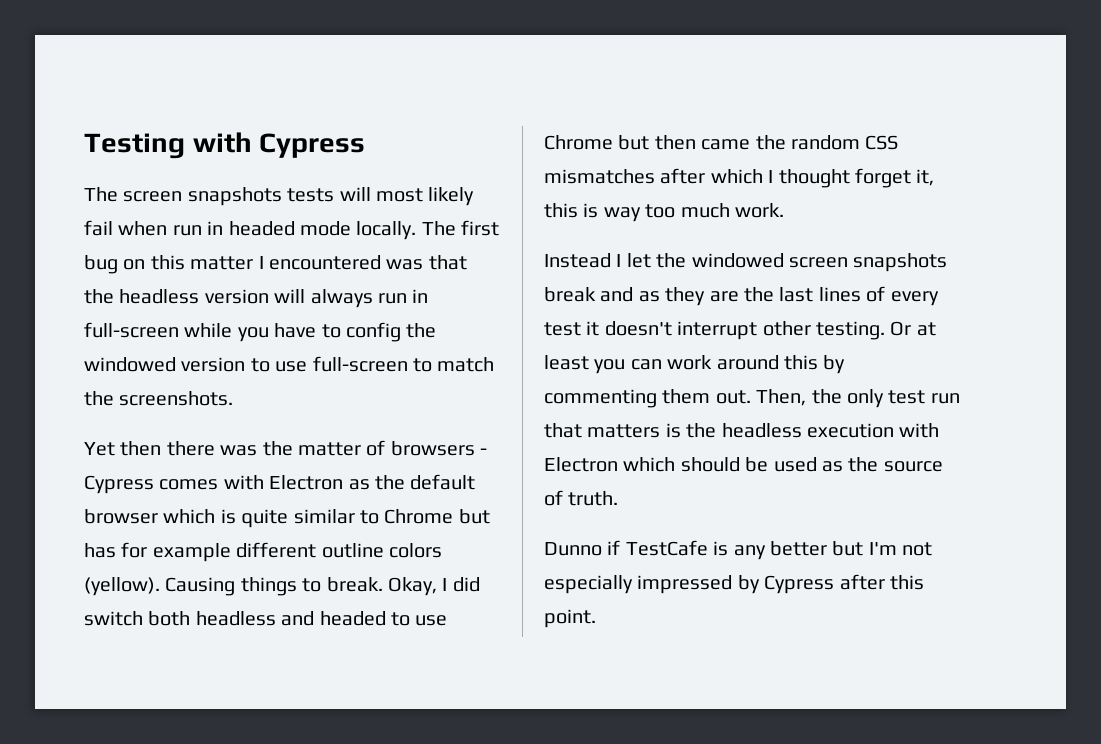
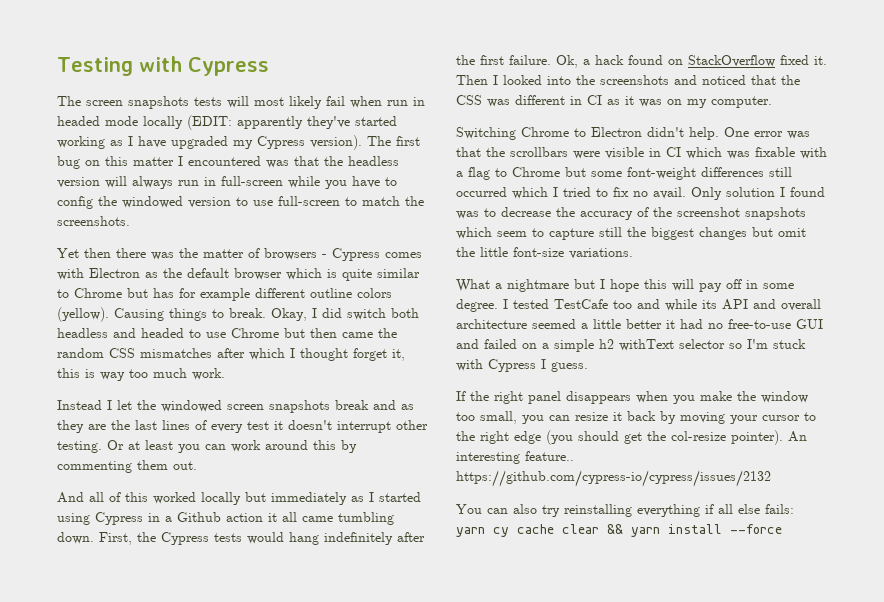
[356,221,417,240] locally. -> [143,115,397,130] [57,135,362,150] locally (EDIT: apparently they've started working as I have upgraded my Cypress version).
[756,389,960,408] [544,423,940,438] [544,457,943,472] [544,490,619,506] [544,540,933,560] [544,574,924,594] [544,609,596,628] Then, the only test run that matters is the headless execution with Electron which should be used as the source of truth. // Dunno if TestCafe is any better but I'm not especially impressed by Cypress after this point. -> [57,492,421,505] [57,512,394,525] [57,532,425,545] [456,55,827,68] [456,75,800,85] [456,95,772,108] [456,127,810,140] [456,147,827,159] [456,167,792,180] [456,187,825,200] [456,207,806,220] [456,227,806,240] [456,247,633,259] [456,279,794,292] [456,299,821,312] [456,319,823,329] [456,339,806,352] [456,359,588,372] [456,391,808,404] [456,411,816,424] [456,430,807,445] [456,451,574,464] [456,470,771,487] [456,504,794,517] [456,524,782,537] // And all of this worked locally but immediately as I started using Cypress in a Github action it all came tumbling down. First, the Cypress tests would hang indefinitely after the first failure. Ok, a hack found on StackOverflow fixed it. Then I looked into the screenshots and noticed that the CSS was different in CI as it was on my computer. // Switching Chrome to Electron didn't help. One error was that the scrollbars were visible in CI which was fixable with a flag to Chrome but some font-weight differences still occurred which I tried to fix no avail. Only solution I found was to decrease the accuracy of the screenshot snapshots which seem to capture still the biggest changes but omit the little font-size variations. // What a nightmare but I hope this will pay off in some degree. I tested TestCafe too and while its API and overall architecture seemed a little better it had no free-to-use GUI and failed on a simple h2 withText selector so I'm stuck with Cypress I guess. // If the right panel disappears when you make the window too small, you can resize it back by moving your cursor to the right edge (you should get the col-resize pointer). An interesting feature.. https://github.com/cypress-io/cypress/issues/2132 // You can also try reinstalling everything if all else fails: yarn cy cache clear && yarn install --force

